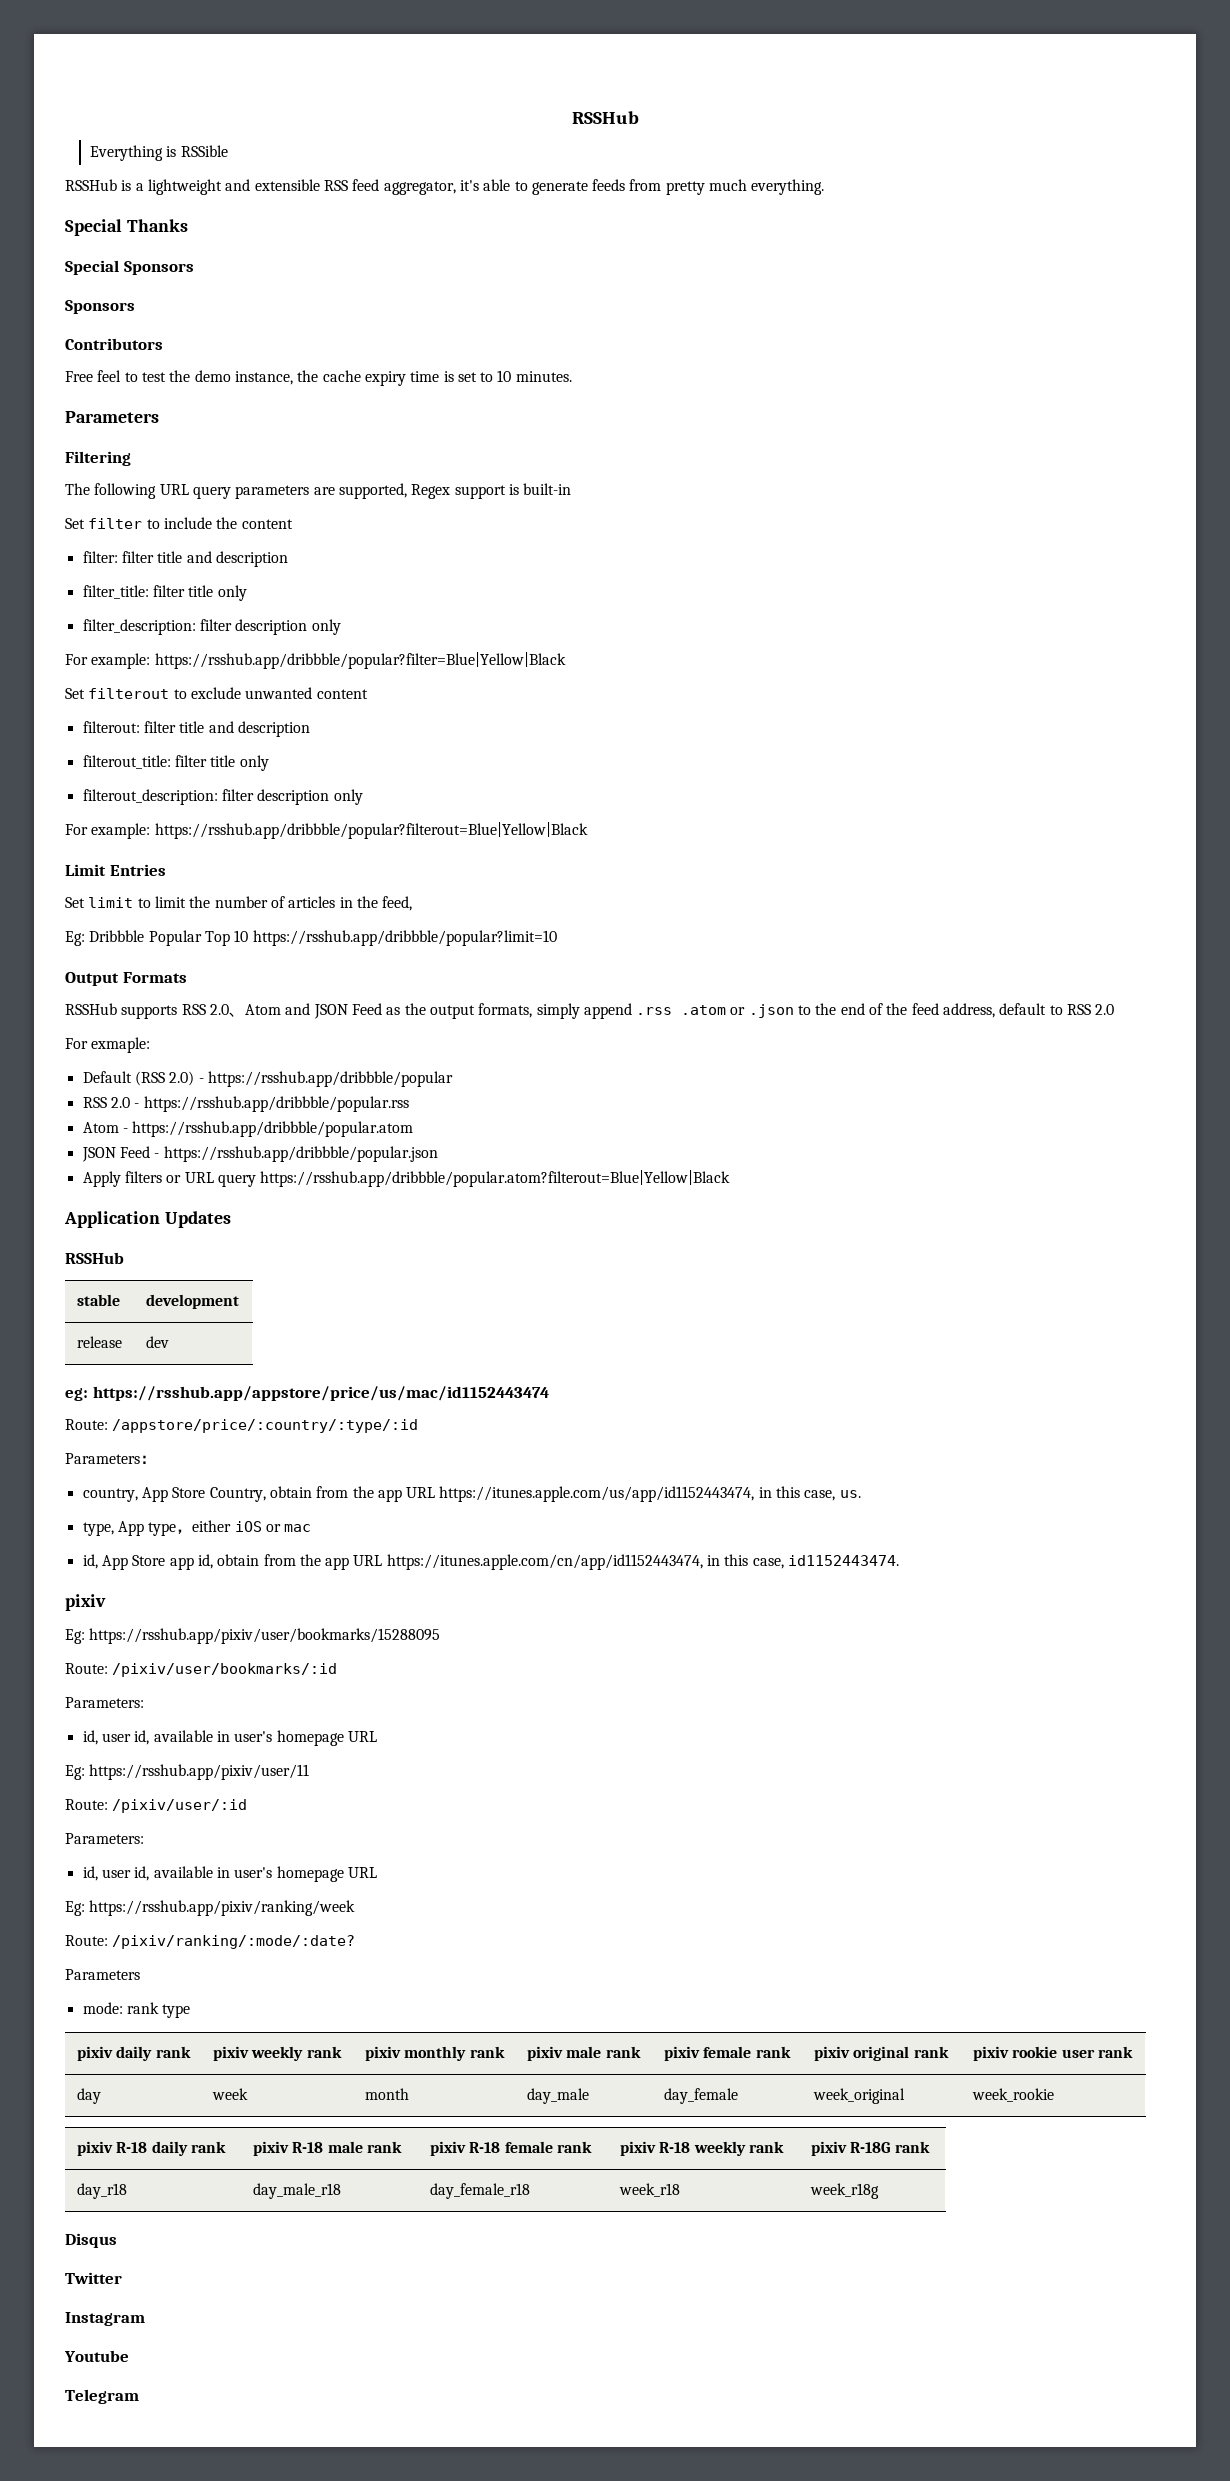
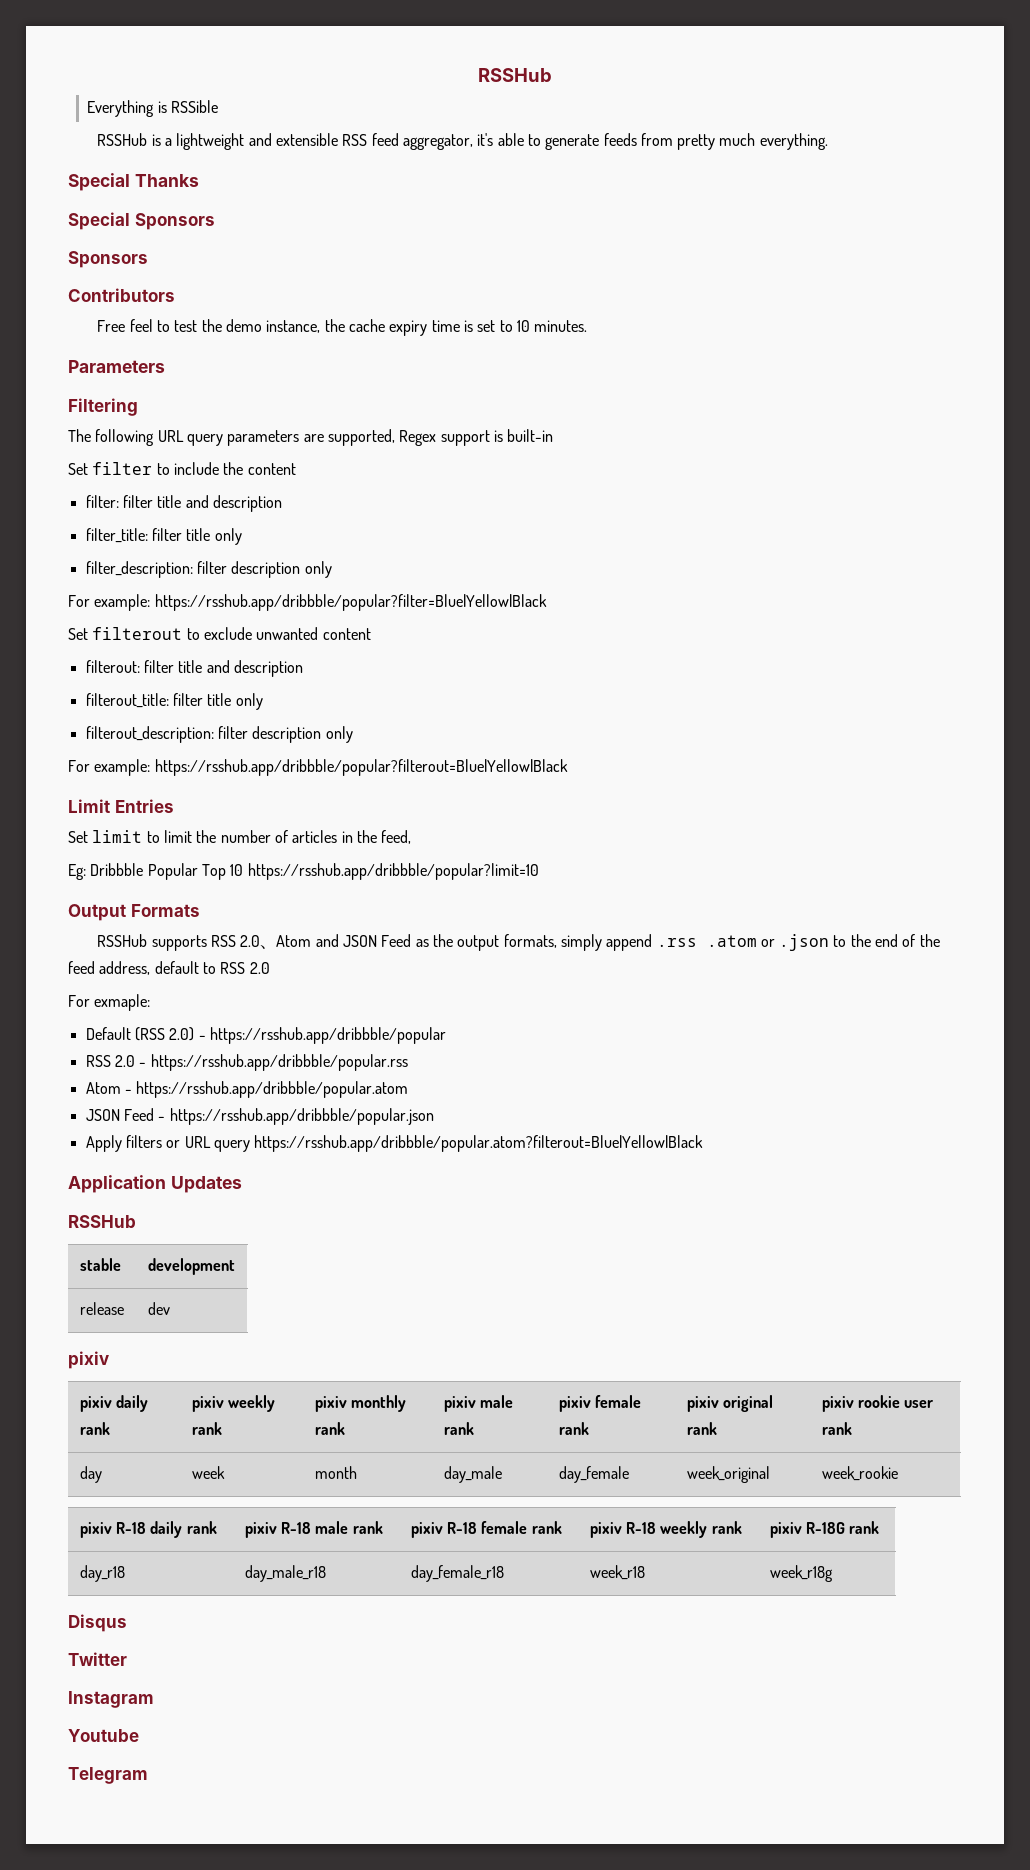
[65,1386,549,1401] [65,1419,419,1433] [65,1453,156,1464] [82,1486,861,1502] [82,1520,312,1536] [82,1554,900,1570] [65,1594,106,1611] [65,1628,441,1644] [65,1663,338,1677] [65,1697,144,1708] [82,1730,377,1746] [65,1764,310,1780] [65,1799,248,1813] [65,1833,144,1844] [82,1866,377,1882] [65,1900,356,1916] [65,1935,356,1949] [65,1969,140,1980] [82,2002,191,2018] eg: https://rsshub.app/appstore/price/us/mac/id1152443474 // Route: /appstore/price/:country/:type/:id // Parameters： // country, App Store Country, obtain from the app URL https://itunes.apple.com/us/app/id1152443474, in this case, us. // type, App type，either iOS or mac // id, App Store app id, obtain from the app URL https://itunes.apple.com/cn/app/id1152443474, in this case, id1152443474. // pixiv // Eg: https://rsshub.app/pixiv/user/bookmarks/15288095 // Route: /pixiv/user/bookmarks/:id // Parameters: // id, user id, available in user's homepage URL // Eg: https://rsshub.app/pixiv/user/11 // Route: /pixiv/user/:id // Parameters: // id, user id, available in user's homepage URL // Eg: https://rsshub.app/pixiv/ranking/week // Route: /pixiv/ranking/:mode/:date? // Parameters // mode: rank type -> [68,1351,109,1369] pixiv

